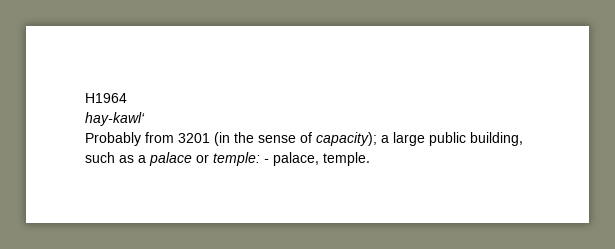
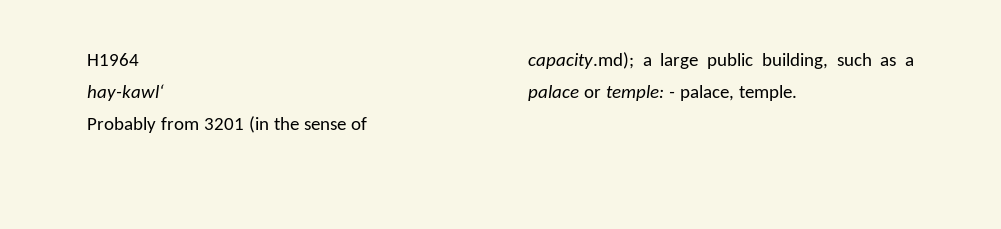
[316,132,377,146] capacity); -> [528,52,634,69] capacity.md);

